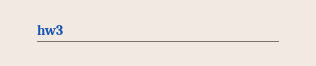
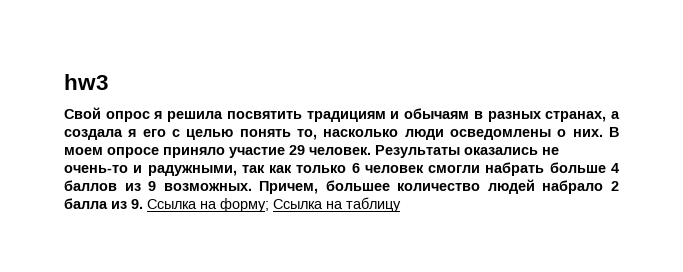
(63, 29) none -> [64,107,621,122] [64,127,619,140] [64,145,559,158] [64,162,619,176] [64,179,619,194] [64,197,401,212] // Свой опрос я решила посвятить традициям и обычаям в разных странах, а создала я его с целью понять то, насколько люди осведомлены о них. В моем опросе приняло участие 29 человек. Результаты оказались не очень-то и радужными, так как только 6 человек смогли набрать больше 4 баллов из 9 возможных. Причем, большее количество людей набрало 2 балла из 9. Ссылка на форму; Ссылка на таблицу

